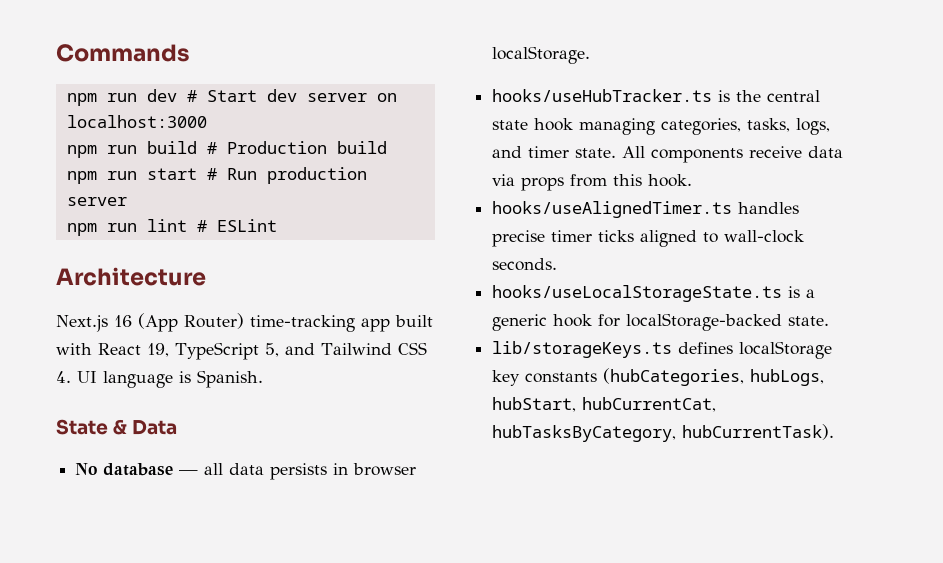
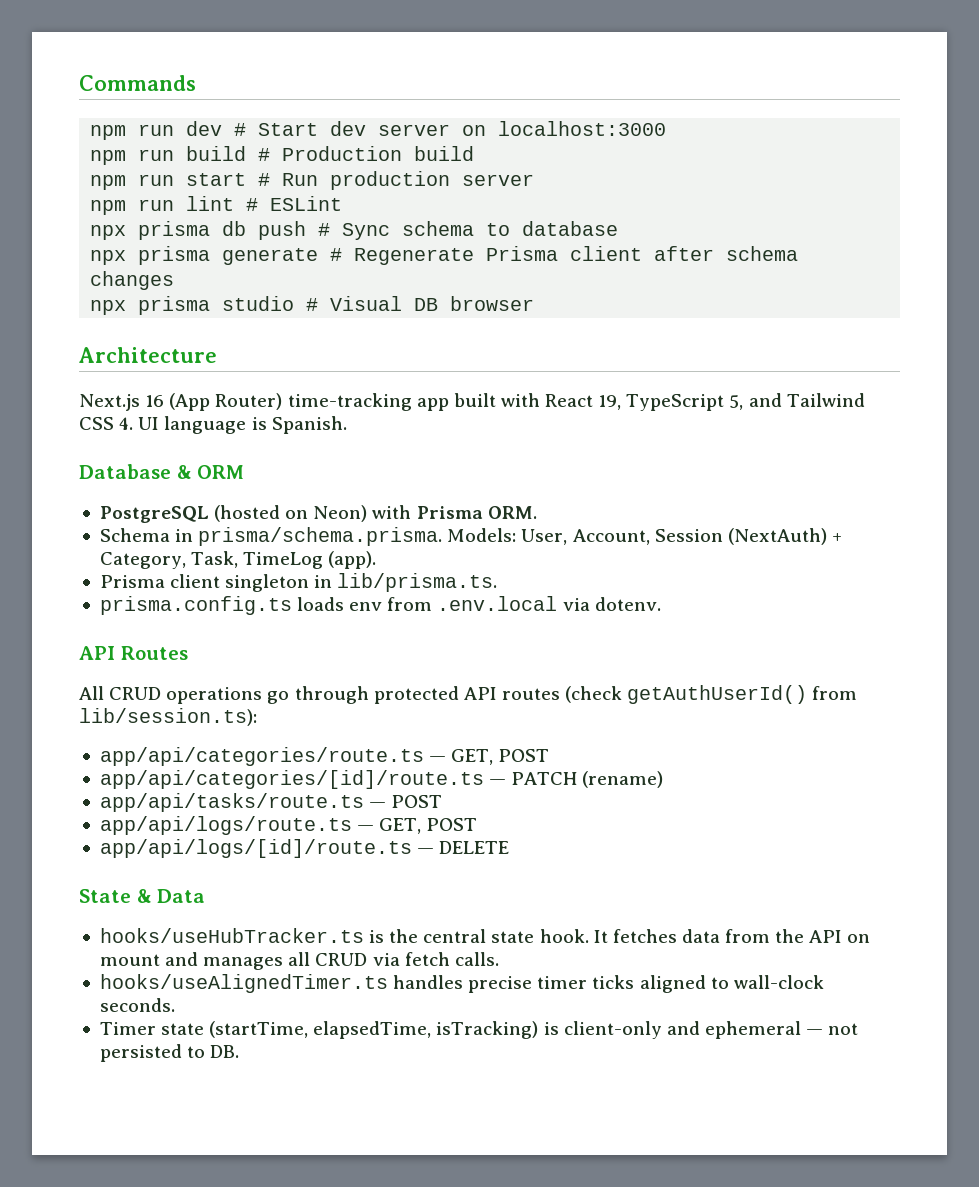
(277, 225) none -> [90,221,619,240] [90,246,799,265] [90,271,175,290] [90,296,535,315] // npx prisma db push # Sync schema to database // npx prisma generate # Regenerate Prisma client after schema changes // npx prisma studio # Visual DB browser
[56,419,178,435] [75,463,417,480] [492,46,591,64] State & Data // No database — all data persists in browser localStorage. -> [79,464,245,479] [99,505,537,523] [99,527,842,546] [99,551,377,569] [99,573,498,592] [99,596,661,615] [79,646,188,660] [79,685,858,704] [79,708,257,726] [99,747,550,766] [99,770,664,789] [99,793,443,812] [99,816,478,835] [99,839,510,858] [79,889,206,903] Database & ORM // PostgreSQL (hosted on Neon) with Prisma ORM. // Schema in prisma/schema.prisma. Models: User, Account, Session (NextAuth) + Category, Task, TimeLog (app). // Prisma client singleton in lib/prisma.ts. // prisma.config.ts loads env from .env.local via dotenv. // API Routes // All CRUD operations go through protected API routes (check getAuthUserId() from lib/session.ts): // app/api/categories/route.ts — GET, POST // app/api/categories/[id]/route.ts — PATCH (rename) // app/api/tasks/route.ts — POST // app/api/logs/route.ts — GET, POST // app/api/logs/[id]/route.ts — DELETE // State & Data
[534,118,831,135] [492,146,844,163] [492,174,693,191] hook managing categories, tasks, logs, and timer state. All components receive data via props from this hook. -> [539,929,871,943] [99,952,499,970] hook. It fetches data from the API on mount and manages all CRUD via fetch calls.
[492,285,816,302] [492,313,830,331] [492,341,833,359] [492,368,825,386] [492,397,717,412] [492,424,835,442] hooks/useLocalStorageState.ts is a generic hook for localStorage-backed state. // lib/storageKeys.ts defines localStorage key constants (hubCategories, hubLogs, hubStart, hubCurrentCat, hubTasksByCategory, hubCurrentTask). -> [99,1021,859,1039] [99,1044,240,1062] Timer state (startTime, elapsedTime, isTracking) is client-only and ephemeral — not persisted to DB.

